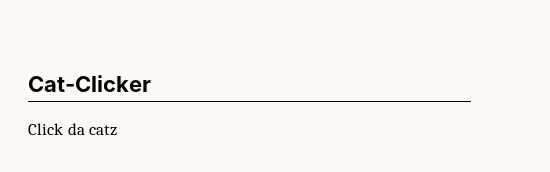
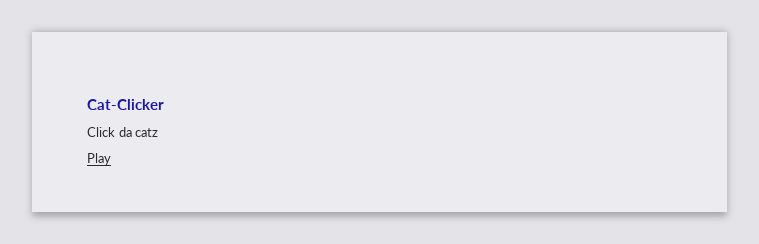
(118, 130) none -> [87,153,111,165] // Play

